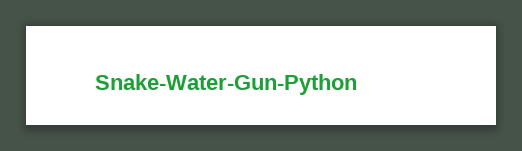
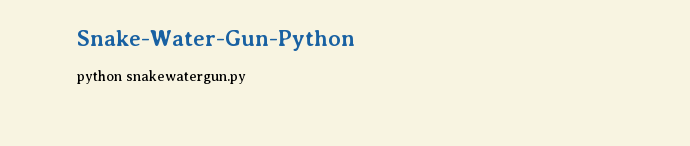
(357, 84) none -> [77,70,246,84] // python snakewatergun.py

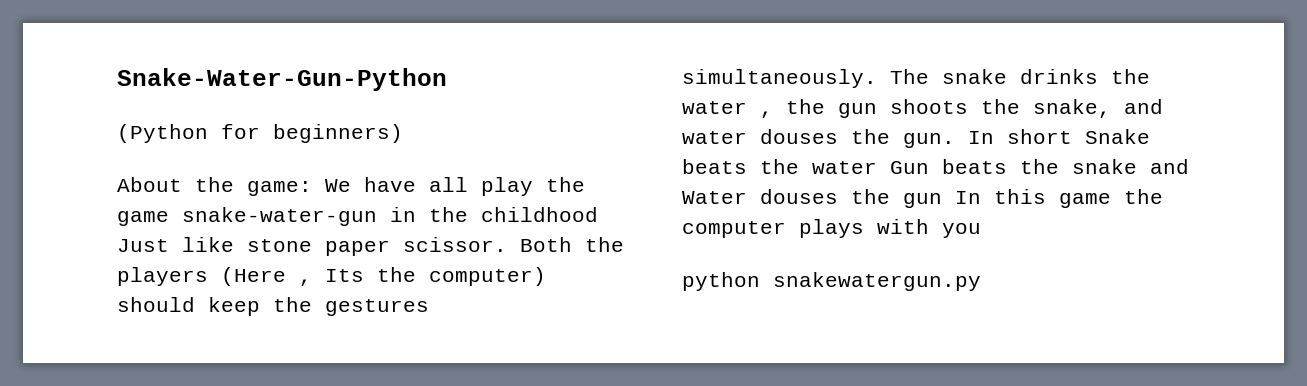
(355, 40) none -> [117,124,403,143] [117,177,585,196] [117,207,598,226] [117,237,624,256] [117,267,546,286] [117,297,429,316] [682,69,1150,88] [682,99,1163,118] [682,129,1150,148] [682,159,1189,174] [682,189,1163,208] [682,219,981,238] // (Python for beginners) // About the game: We have all play the game snake-water-gun in the childhood Just like stone paper scissor. Both the players (Here , Its the computer) should keep the gestures simultaneously. The snake drinks the water , the gun shoots the snake, and water douses the gun. In short Snake beats the water Gun beats the snake and Water douses the gun In this game the computer plays with you

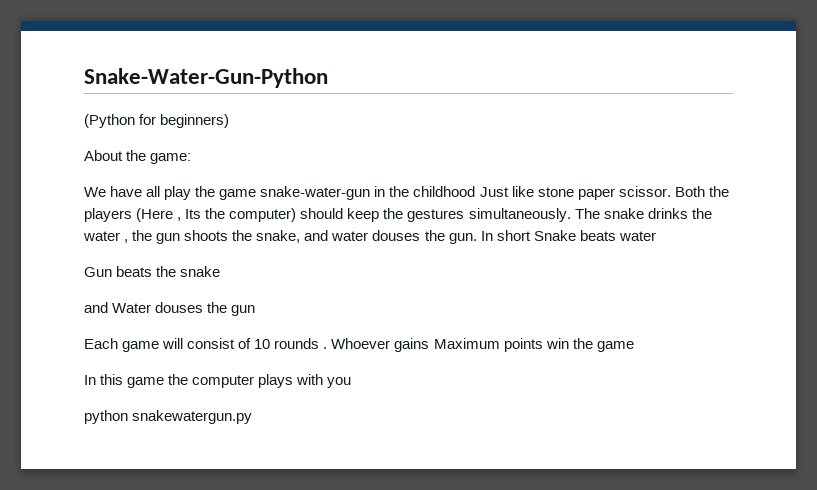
(312, 188) none -> (192, 158) //
[760,159,877,174] the water -> [618,231,656,241] water //
(1137, 166) none -> (221, 271) //
(942, 200) none -> [84,338,634,352] // Each game will consist of 10 rounds . Whoever gains Maximum points win the game //

